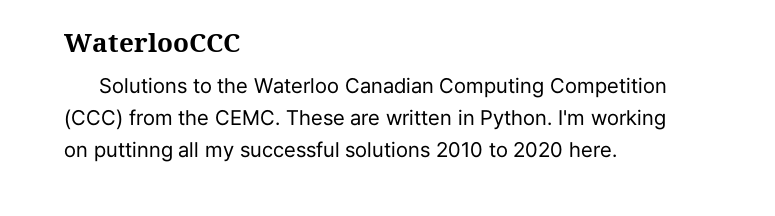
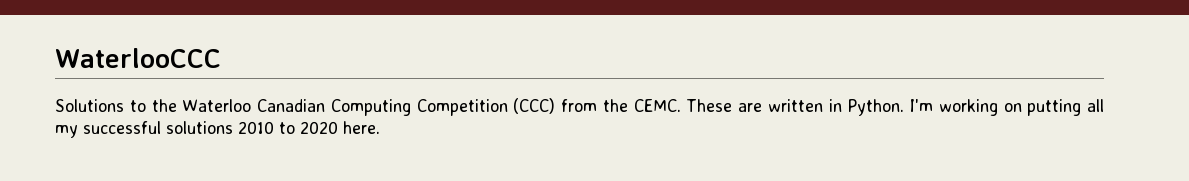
[93,141,173,162] puttinng -> [1027,99,1082,116] putting

